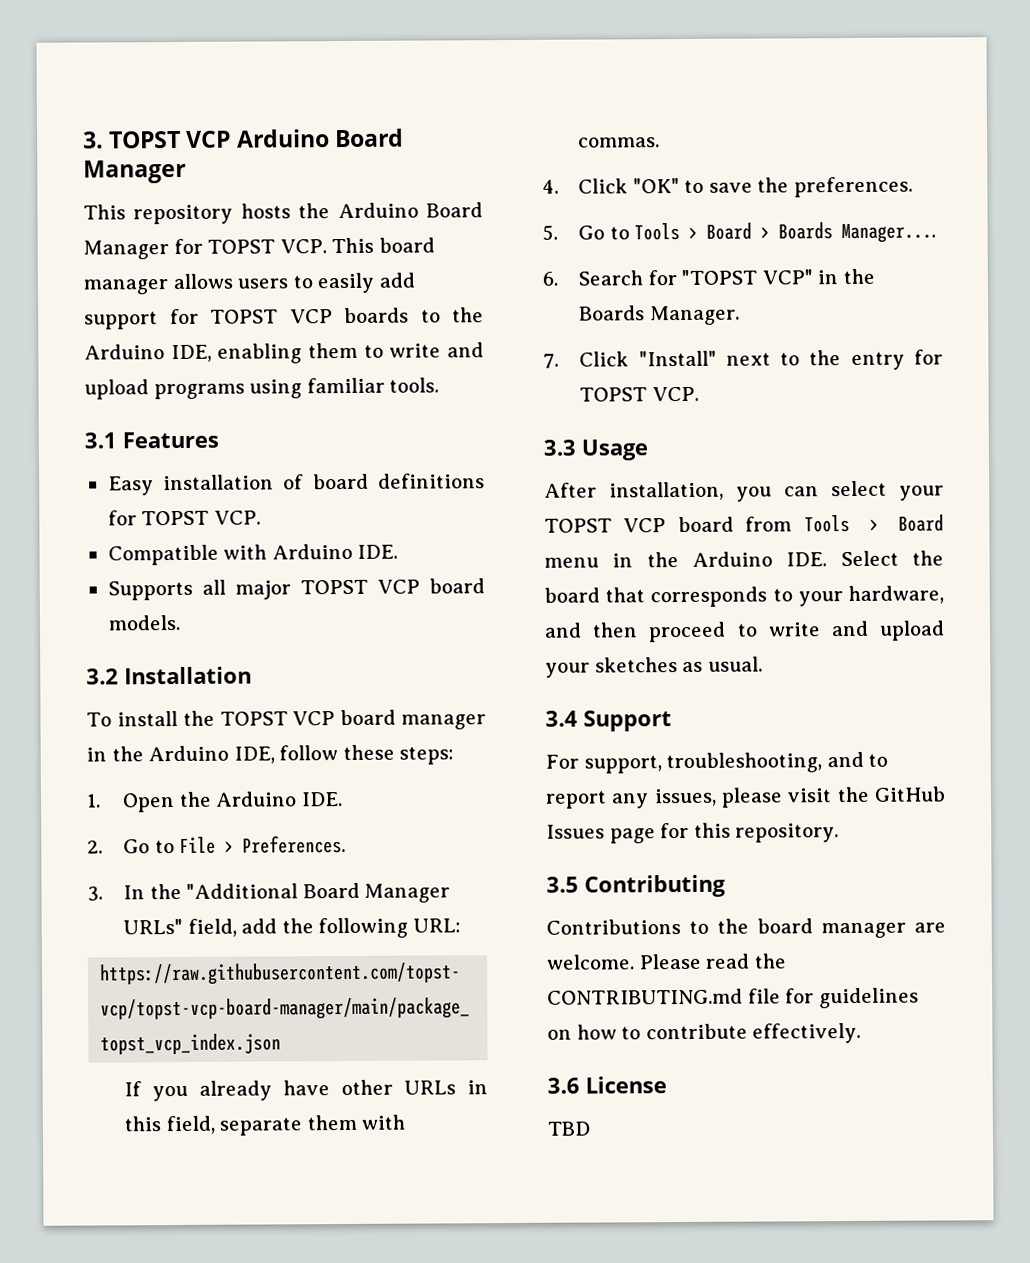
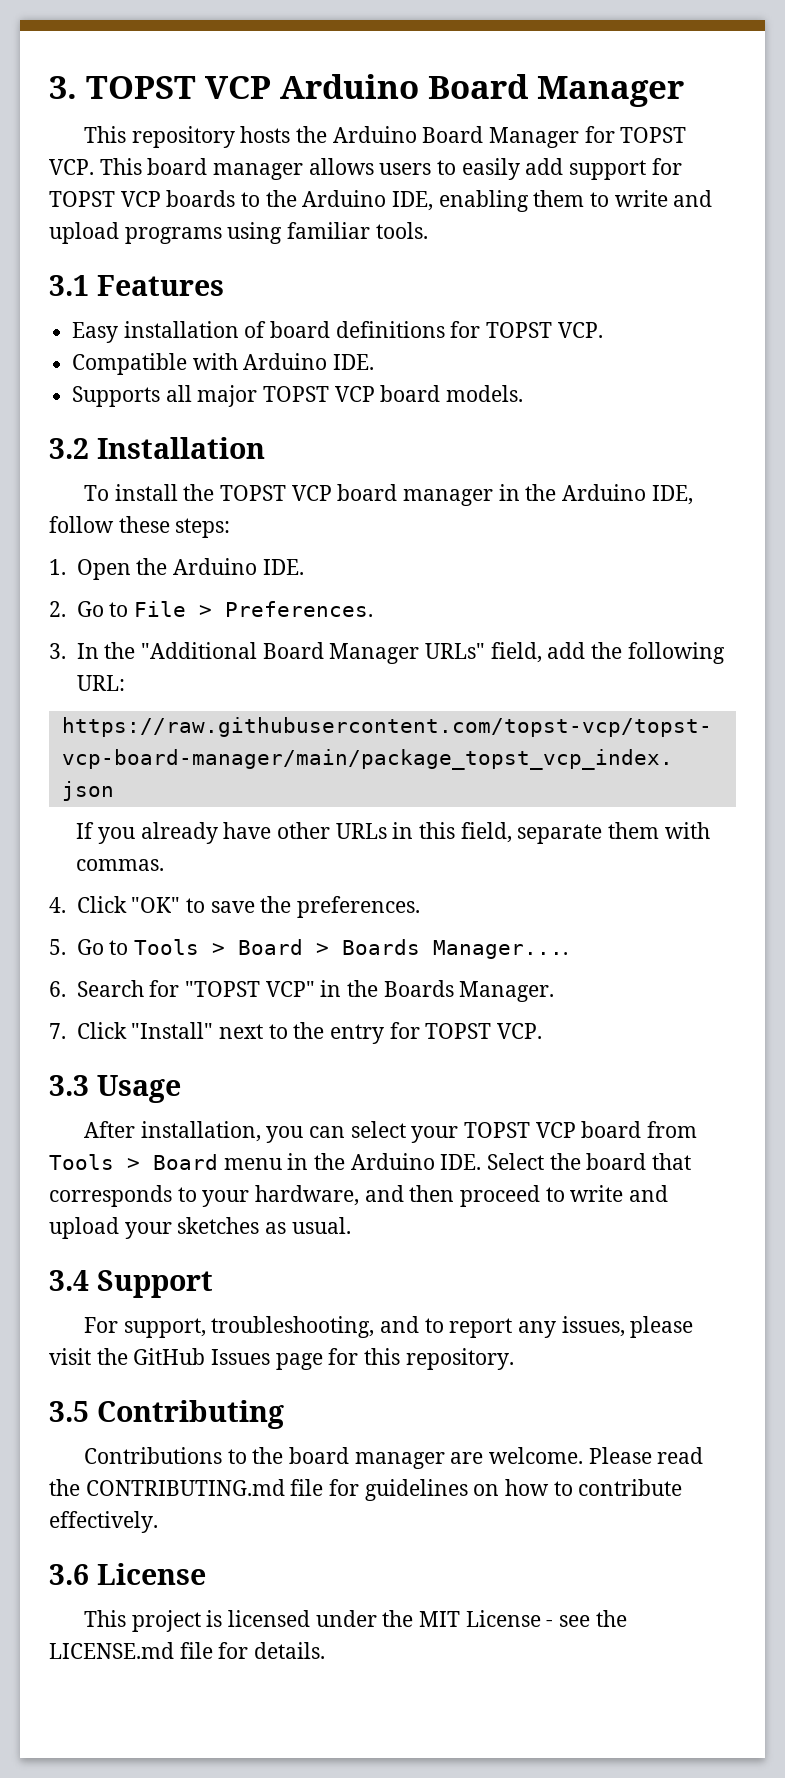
[547,1121,590,1136] TBD -> [84,1610,627,1632] [49,1642,326,1659] This project is licensed under the MIT License - see the LICENSE.md file for details.

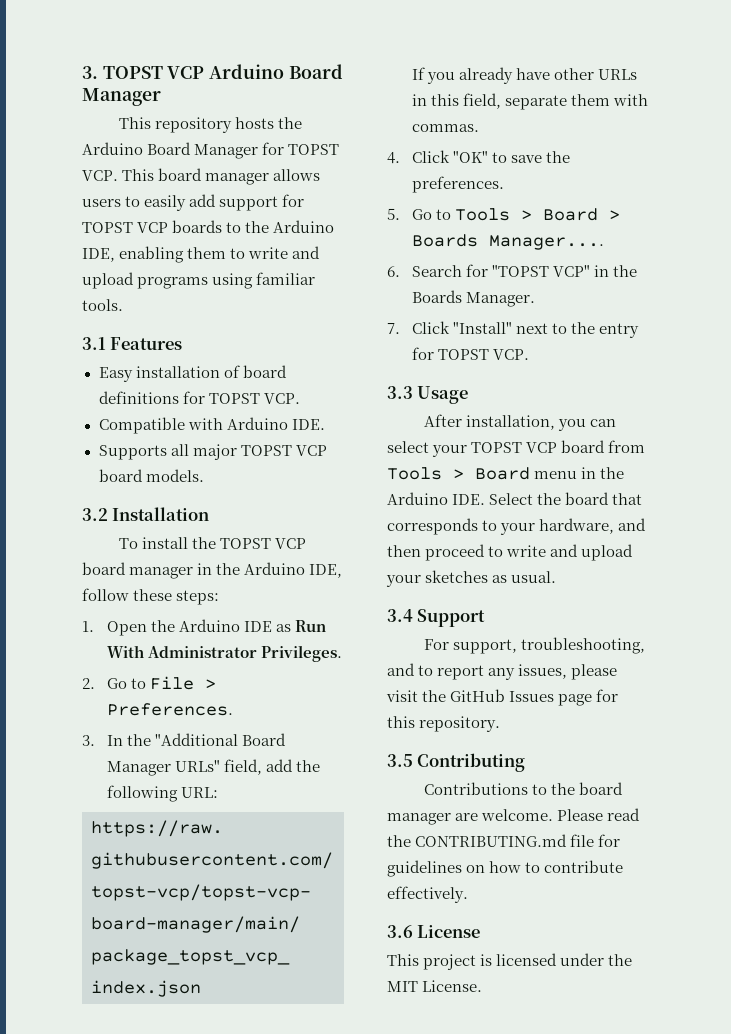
[262,559,304,575] IDE. -> [244,620,327,632] [107,645,343,662] IDE as Run With Administrator Privileges.
[465,1610,627,1627] [49,1642,326,1659] License - see the LICENSE.md file for details. -> [422,980,483,992] License.

